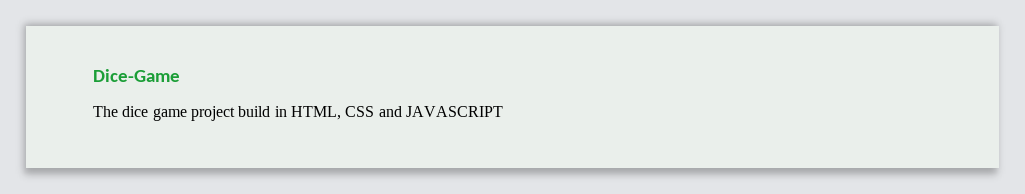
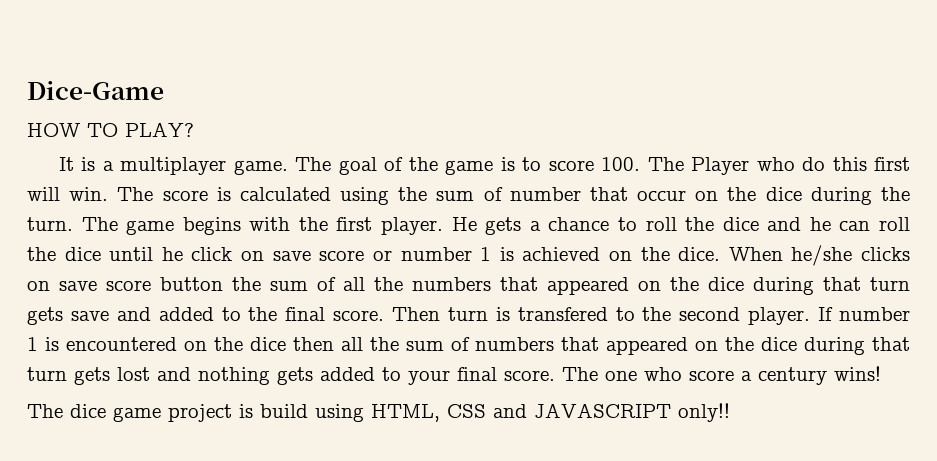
(180, 75) none -> [27,122,194,137] [58,157,911,175] [27,187,910,205] [27,217,910,235] [27,245,910,266] [27,277,910,295] [27,307,910,325] [27,337,910,355] [27,366,881,385] // HOW TO PLAY? // It is a multiplayer game. The goal of the game is to score 100. The Player who do this first will win. The score is calculated using the sum of number that occur on the dice during the turn. The game begins with the first player. He gets a chance to roll the dice and he can roll the dice until he click on save score or number 1 is achieved on the dice. When he/she clicks on save score button the sum of all the numbers that appeared on the dice during that turn gets save and added to the final score. Then turn is transfered to the second player. If number 1 is encountered on the dice then all the sum of numbers that appeared on the dice during that turn gets lost and nothing gets added to your final score. The one who score a century wins!
[238,106,287,117] build in -> [239,404,364,422] is build using
(503, 111) none -> [678,403,730,422] only!!

